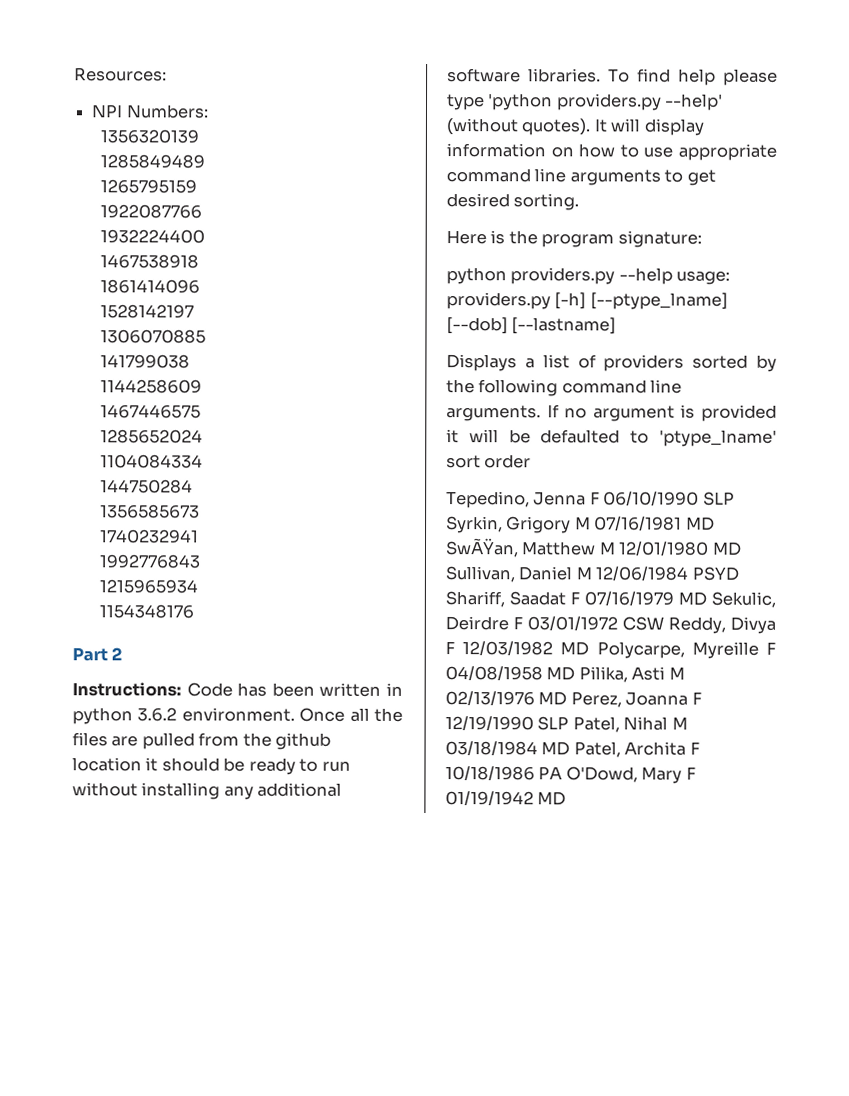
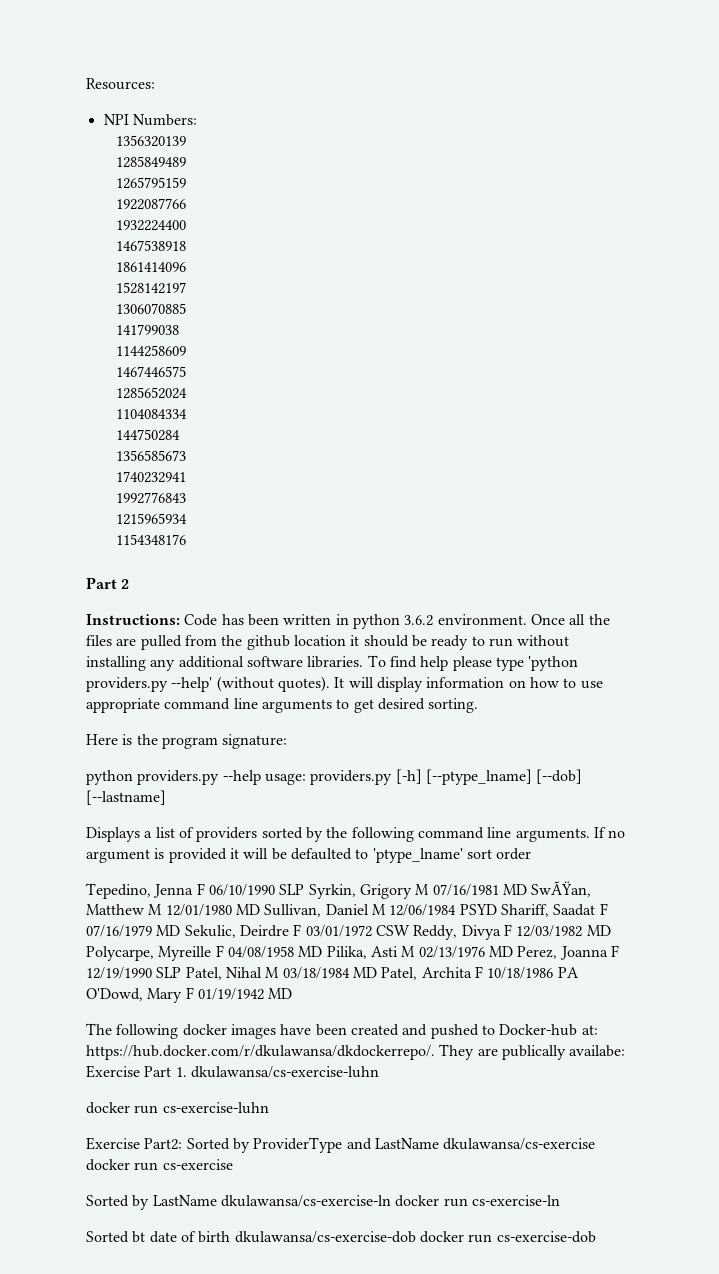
(567, 798) none -> [86,1023,598,1039] [86,1044,626,1060] [86,1065,379,1078] [86,1102,269,1114] [86,1137,596,1153] [86,1159,233,1171] [86,1195,560,1210] [86,1231,596,1243] // The following docker images have been created and pushed to Docker-hub at: https://hub.docker.com/r/dkulawansa/dkdockerrepo/. They are publically availabe: Exercise Part 1. dkulawansa/cs-exercise-luhn // docker run cs-exercise-luhn // Exercise Part2: Sorted by ProviderType and LastName dkulawansa/cs-exercise docker run cs-exercise // Sorted by LastName dkulawansa/cs-exercise-ln docker run cs-exercise-ln // Sorted bt date of birth dkulawansa/cs-exercise-dob docker run cs-exercise-dob

